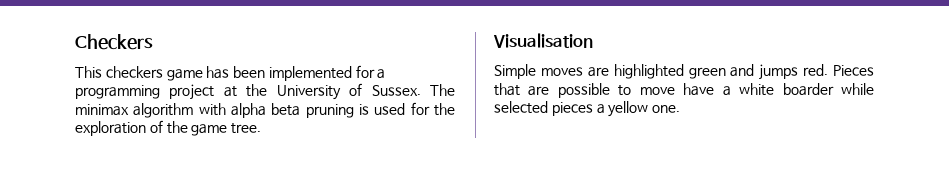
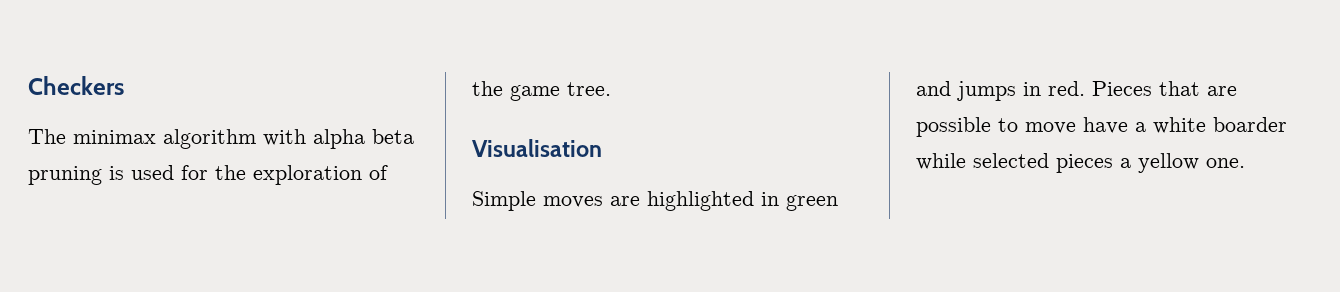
[75,65,386,81] [75,83,421,100] This checkers game has been implemented for a programming project at the University of Sussex. -> (124, 85) none
(684, 71) none -> [761,192,779,206] in
(799, 72) none -> [1023,82,1041,96] in

